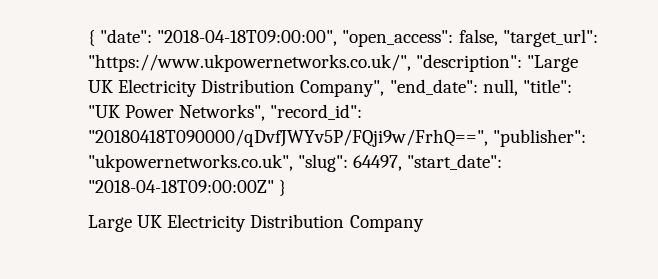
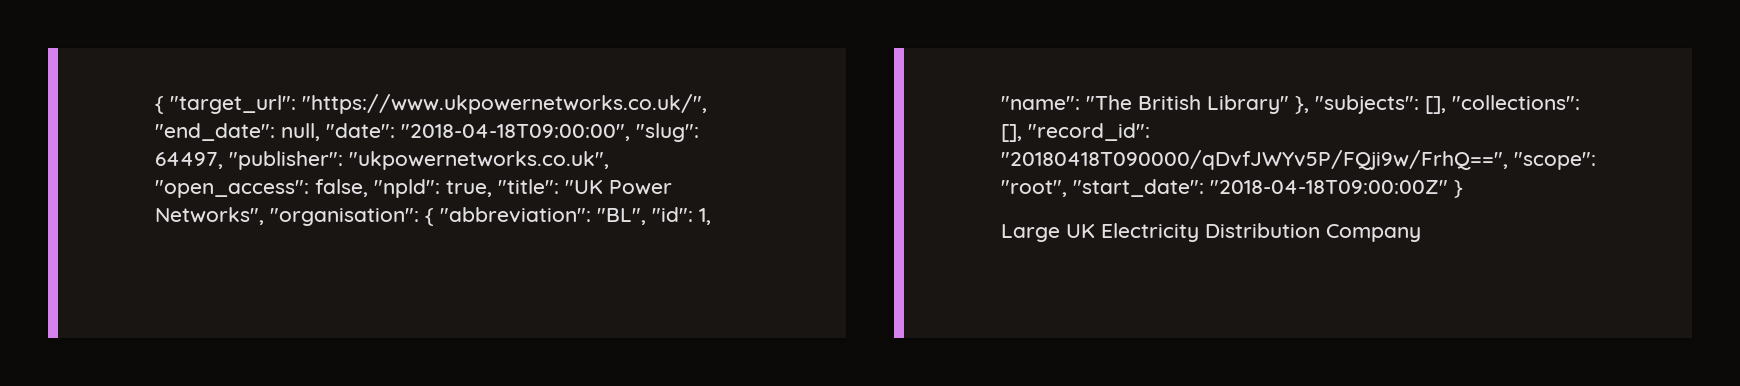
[88,29,598,47] [88,54,579,72] [88,79,572,97] [88,104,363,121] [88,129,587,147] [88,154,403,172] { "date": "2018-04-18T09:00:00", "open_access": false, "target_url": "https://www.ukpowernetworks.co.uk/", "description": "Large UK Electricity Distribution Company", "end_date": null, "title": "UK Power Networks", "record_id": "20180418T090000/qDvfJWYv5P/FQji9w/FrhQ==", "publisher": "ukpowernetworks.co.uk", "slug": 64497, -> [155,94,707,114] [155,123,699,142] [155,151,609,170] [155,179,672,198] [155,207,711,226] [1001,95,1580,114] [1001,123,1150,142] [1001,150,1596,170] [1001,180,1067,197] { "target_url": "https://www.ukpowernetworks.co.uk/", "end_date": null, "date": "2018-04-18T09:00:00", "slug": 64497, "publisher": "ukpowernetworks.co.uk", "open_access": false, "npld": true, "title": "UK Power Networks", "organisation": { "abbreviation": "BL", "id": 1, "name": "The British Library" }, "subjects": [], "collections": [], "record_id": "20180418T090000/qDvfJWYv5P/FQji9w/FrhQ==", "scope": "root",

